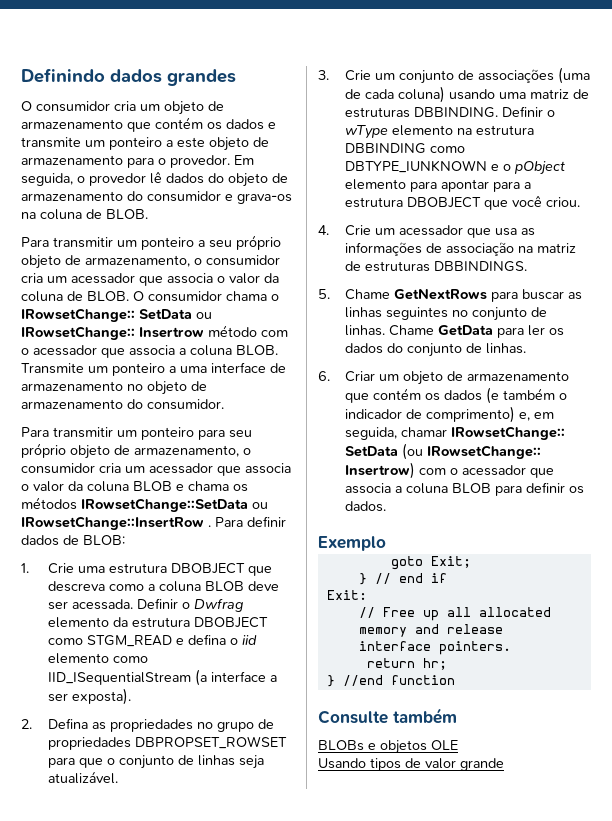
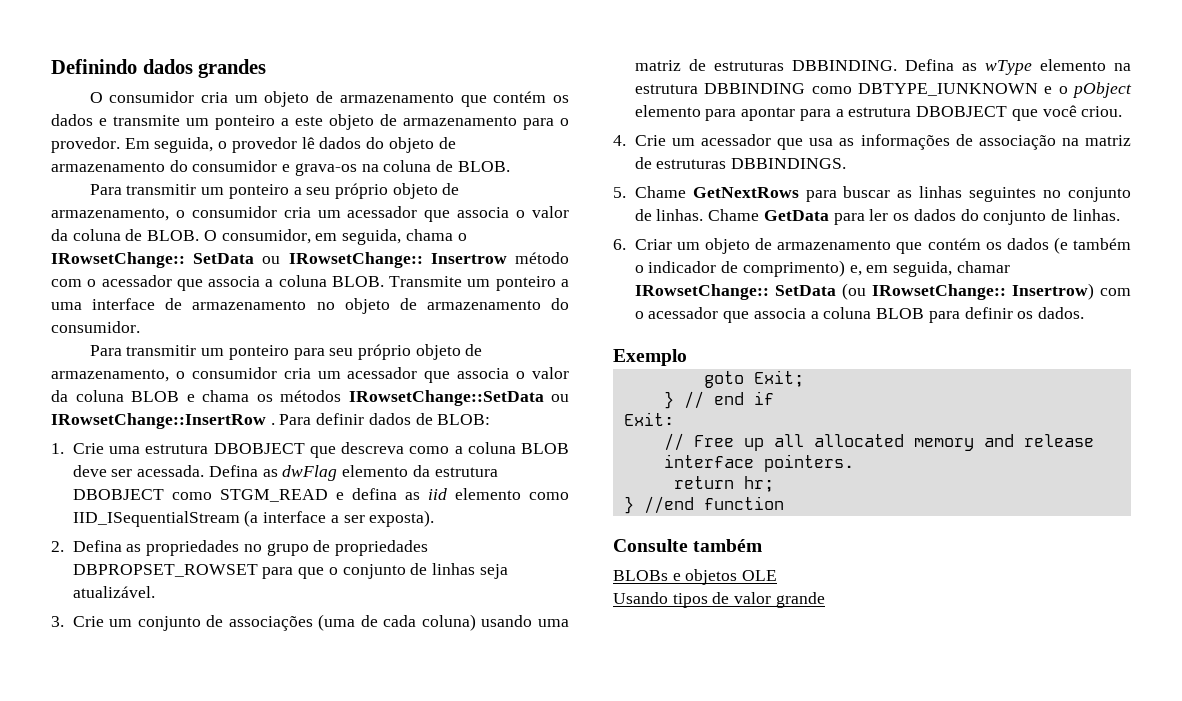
[148,291,222,302] consumidor -> [221,229,402,245] consumidor, em seguida,
[137,598,245,612] Definir o Dwfrag -> [208,465,338,481] Defina as dwFlag
[230,638,239,645] o -> [404,492,420,500] as
[502,106,556,117] Definir o -> [904,59,977,71] Defina as

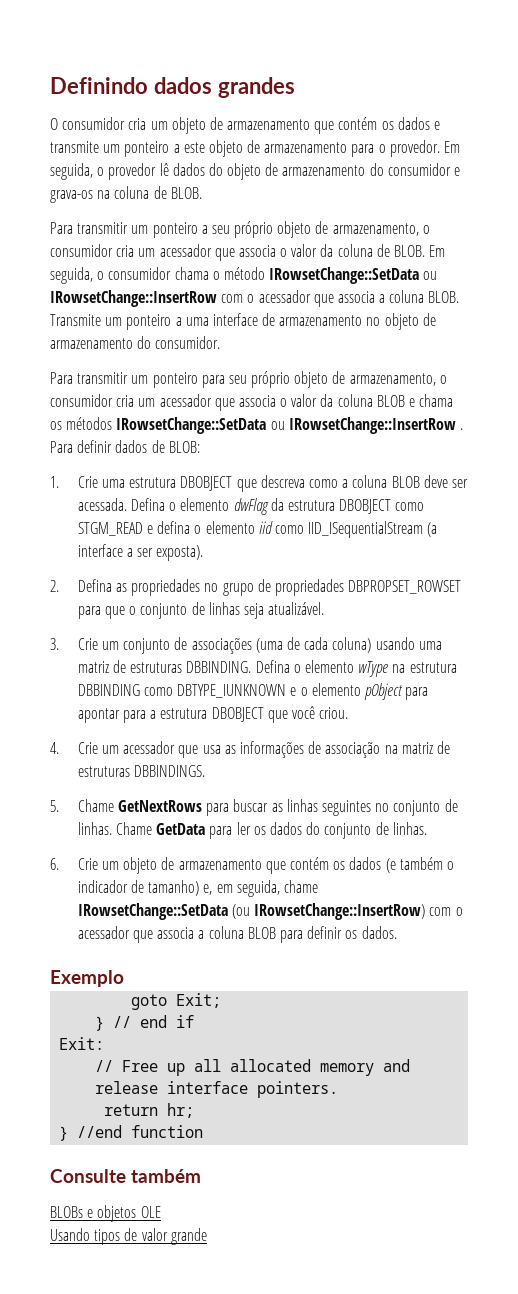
[203,229,467,245] [51,252,569,268] O consumidor, em seguida, chama o IRowsetChange:: SetData ou IRowsetChange:: Insertrow método -> [429,245,446,257] [50,267,438,284] [50,290,217,307] Em seguida, o consumidor chama o método IRowsetChange::SetData ou IRowsetChange::InsertRow
[262,465,409,481] as dwFlag elemento -> [169,498,269,515] o elemento dwFlag
[404,488,521,500] as iid elemento -> [194,521,273,534] o elemento iid
[961,59,1106,75] as wType elemento -> [293,660,389,677] o elemento wType
[1072,82,1132,98] [634,105,701,117] pObject elemento -> [311,683,403,700] elemento pObject
[634,239,672,250] Criar -> [77,858,98,870] Crie
[742,260,845,277] comprimento) -> [148,880,200,896] tamanho)
[956,261,1010,273] [634,283,1094,300] chamar IRowsetChange:: SetData (ou IRowsetChange:: Insertrow) -> [283,880,318,893] [77,903,426,920] chame IRowsetChange::SetData (ou IRowsetChange::InsertRow)

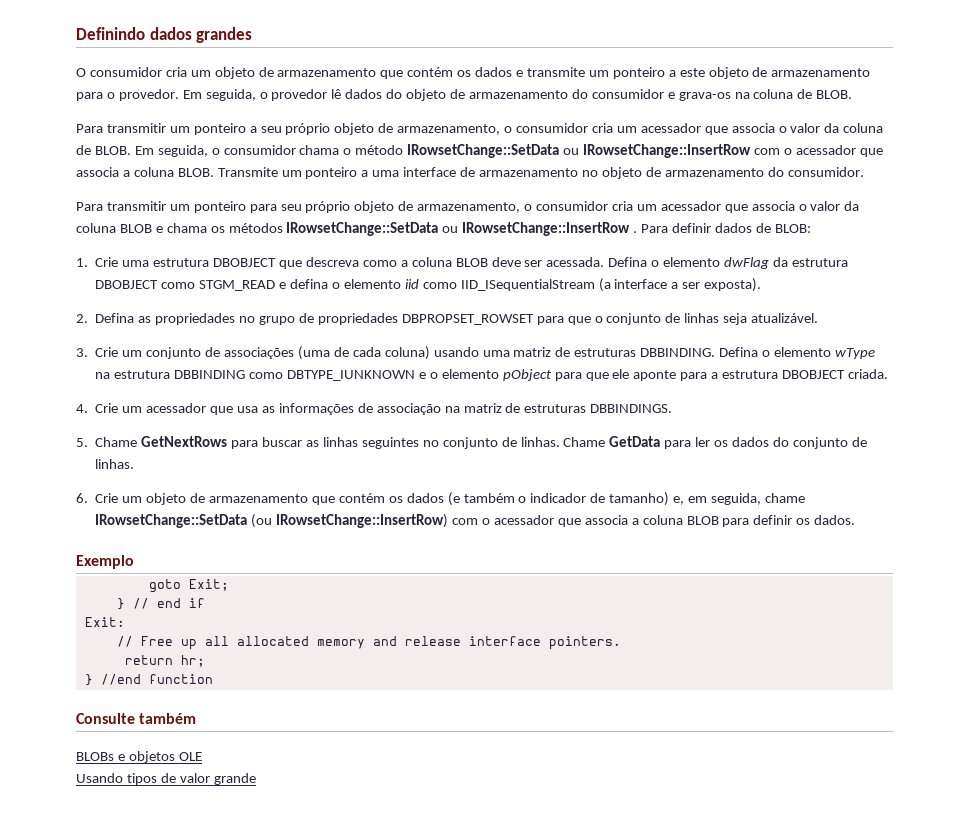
[77,708,120,723] apontar -> [585,369,677,381] que ele aponte
[267,706,349,723] que você criou. -> [847,369,888,379] criada.

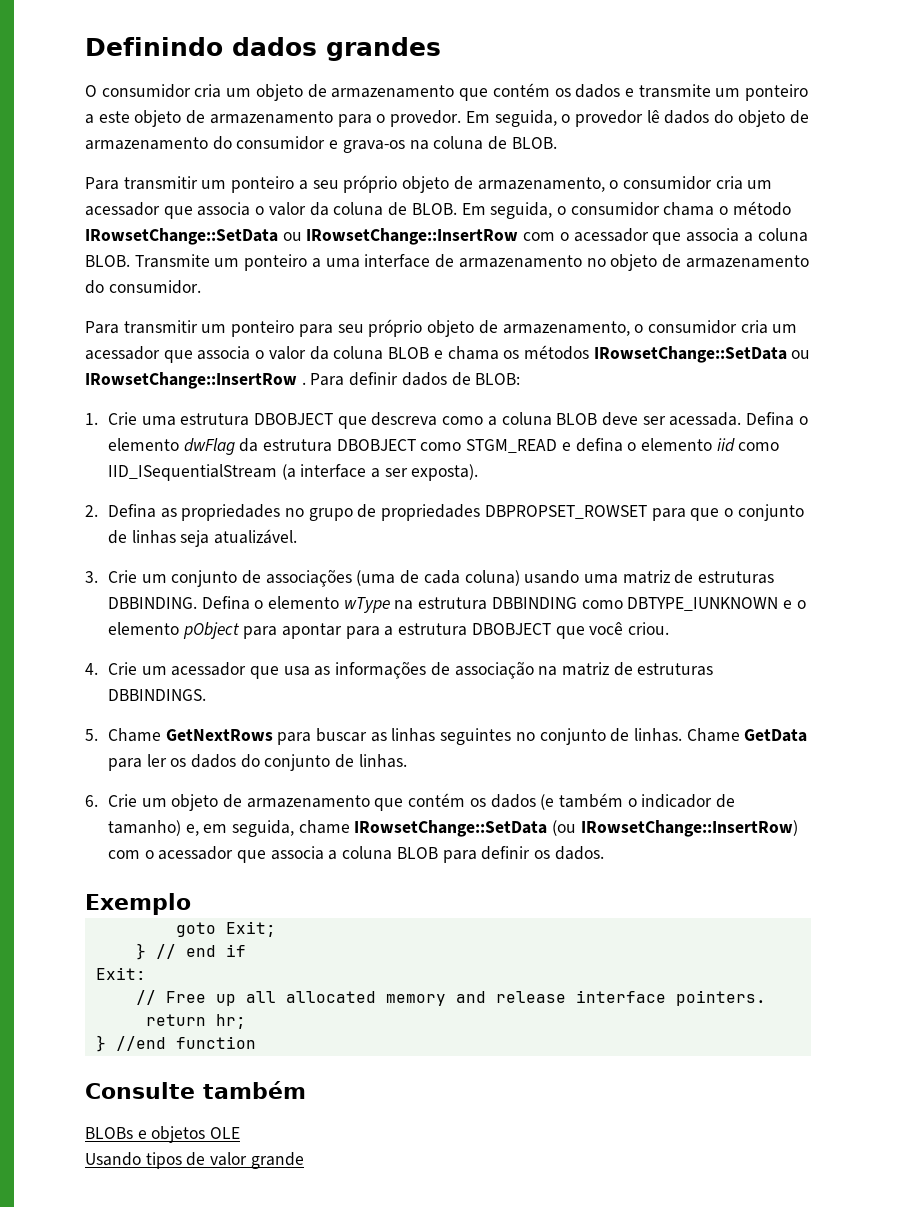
[585,369,677,381] que ele aponte -> [281,623,342,639] apontar
[847,369,888,379] criada. -> [555,622,670,639] que você criou.

